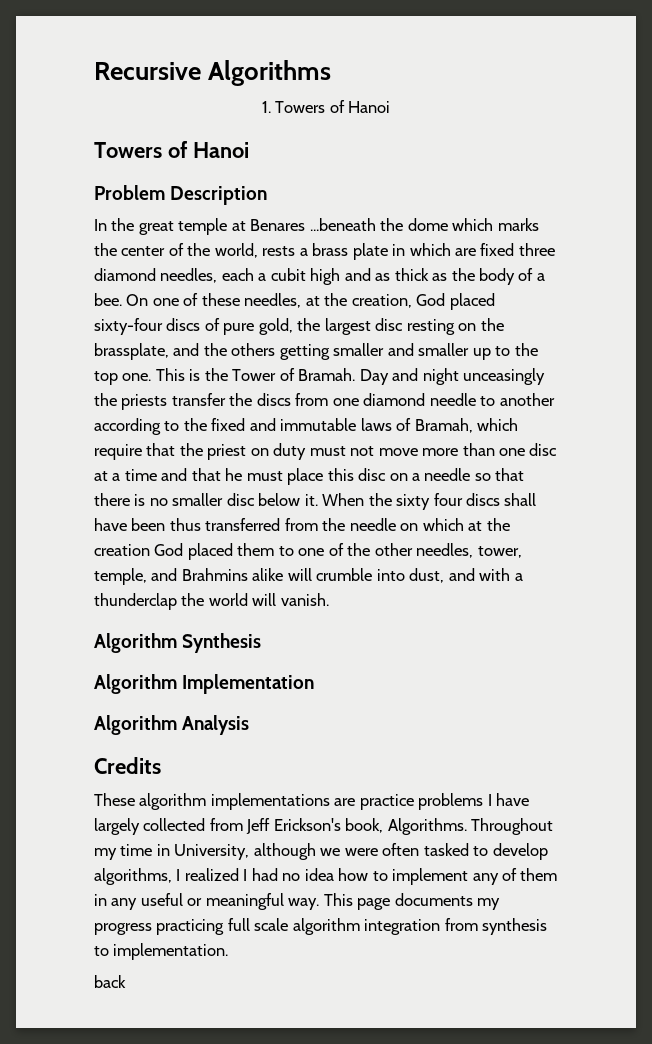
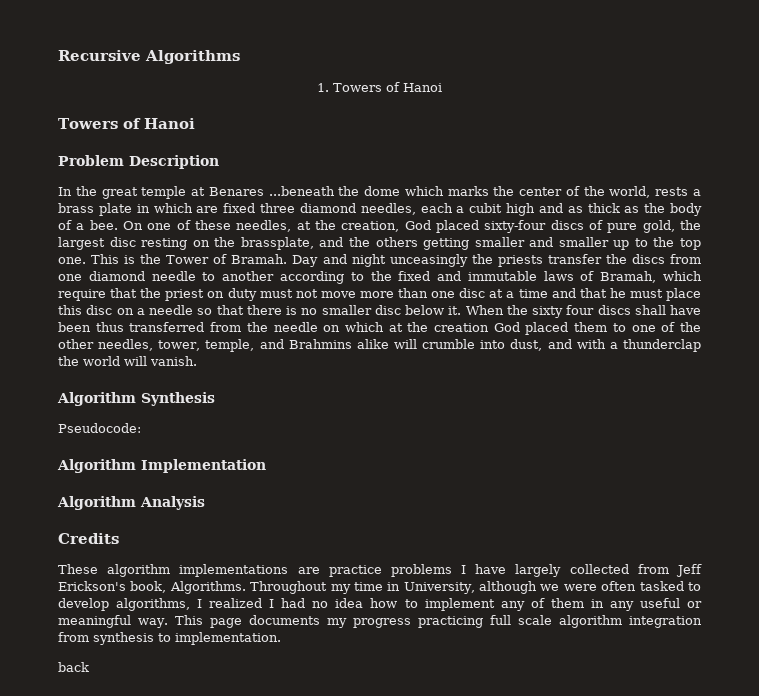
(262, 643) none -> [58,423,141,433] // Pseudocode:

